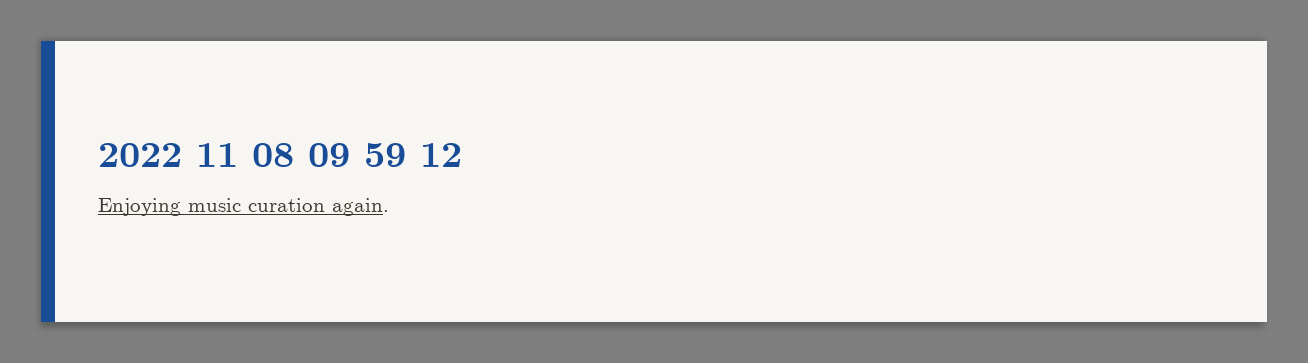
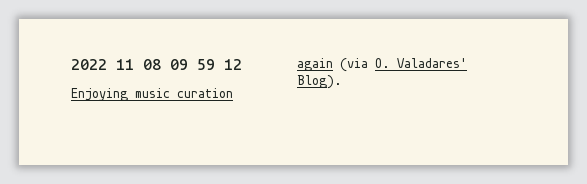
[332,198,389,216] again. -> [297,58,467,72] [297,75,342,89] again (via O. Valadares' Blog).

